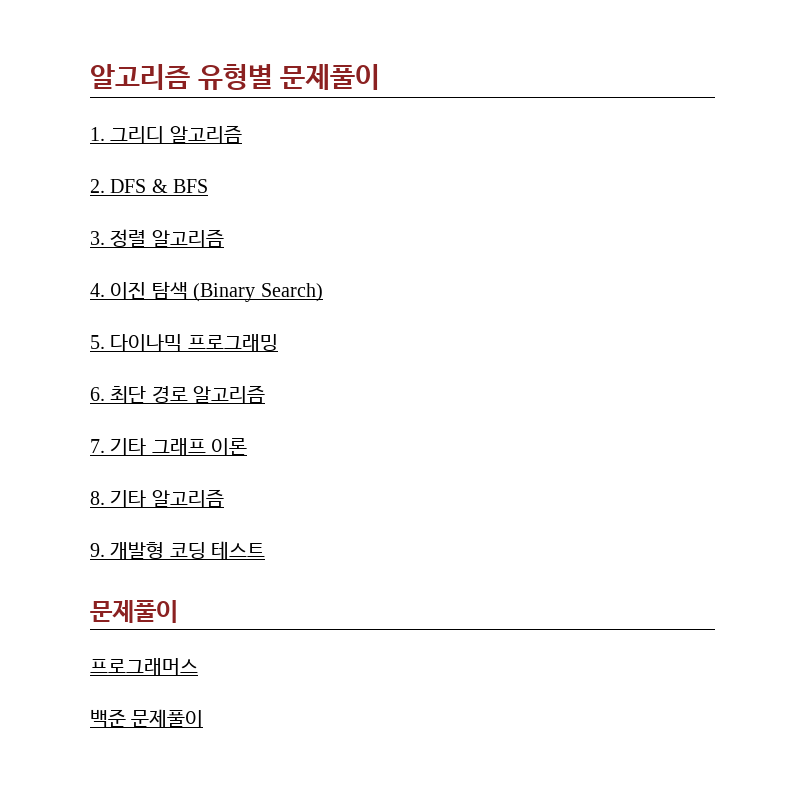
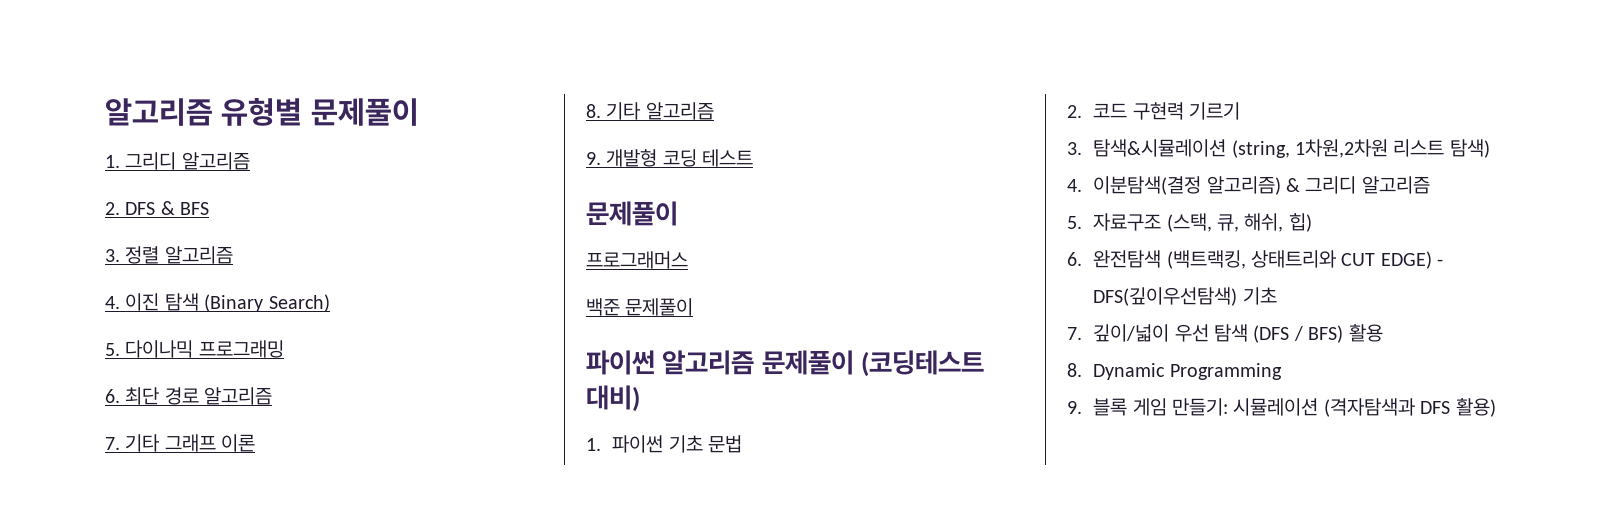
(204, 718) none -> [586,350,984,377] [586,385,640,412] [586,435,742,453] [1067,102,1240,120] [1067,139,1490,158] [1067,176,1430,195] [1067,213,1312,232] [1067,250,1444,269] [1093,287,1277,306] [1067,324,1383,343] [1067,363,1282,380] [1067,398,1496,417] // 파이썬 알고리즘 문제풀이 (코딩테스트 대비) // 1. 파이썬 기초 문법 // 2. 코드 구현력 기르기 // 3. 탐색&시뮬레이션 (string, 1차원,2차원 리스트 탐색) // 4. 이분탐색(결정 알고리즘) & 그리디 알고리즘 // 5. 자료구조 (스택, 큐, 해쉬, 힙) // 6. 완전탐색 (백트랙킹, 상태트리와 CUT EDGE) - DFS(깊이우선탐색) 기초 // 7. 깊이/넓이 우선 탐색 (DFS / BFS) 활용 // 8. Dynamic Programming // 9. 블록 게임 만들기: 시뮬레이션 (격자탐색과 DFS 활용)

